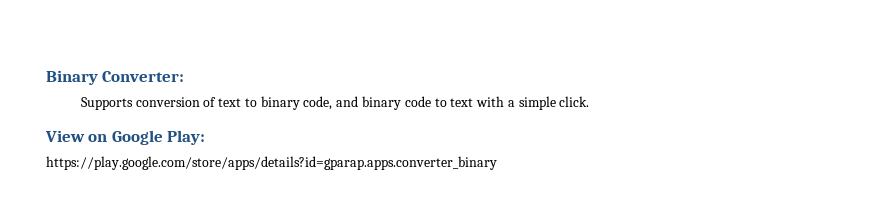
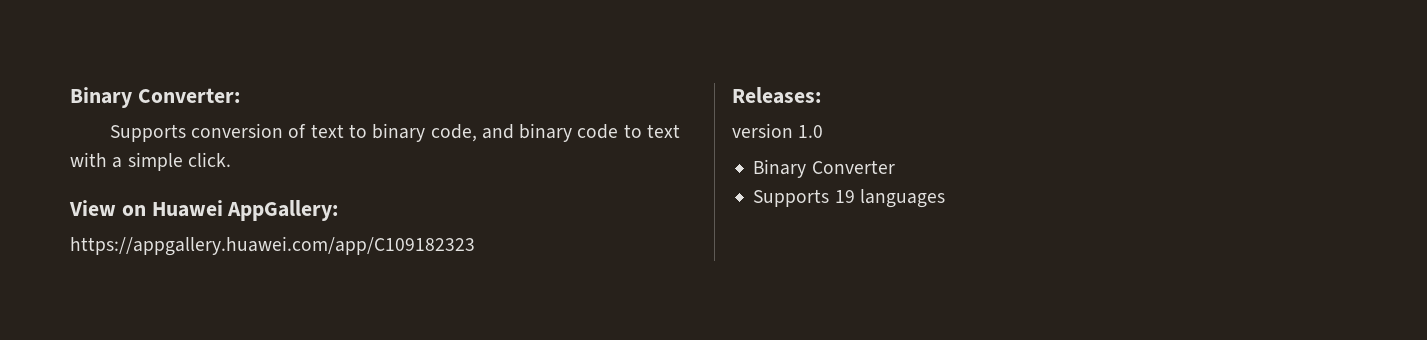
[111,130,206,145] [46,156,497,170] Google Play: // https://play.google.com/store/apps/details?id=gparap.apps.converter_binary -> [151,200,339,221] [70,236,475,256] [732,87,821,104] [732,123,824,138] [753,159,895,178] [753,189,945,208] Huawei AppGallery: // https://appgallery.huawei.com/app/C109182323 // Releases: // version 1.0 // Binary Converter // Supports 19 languages

